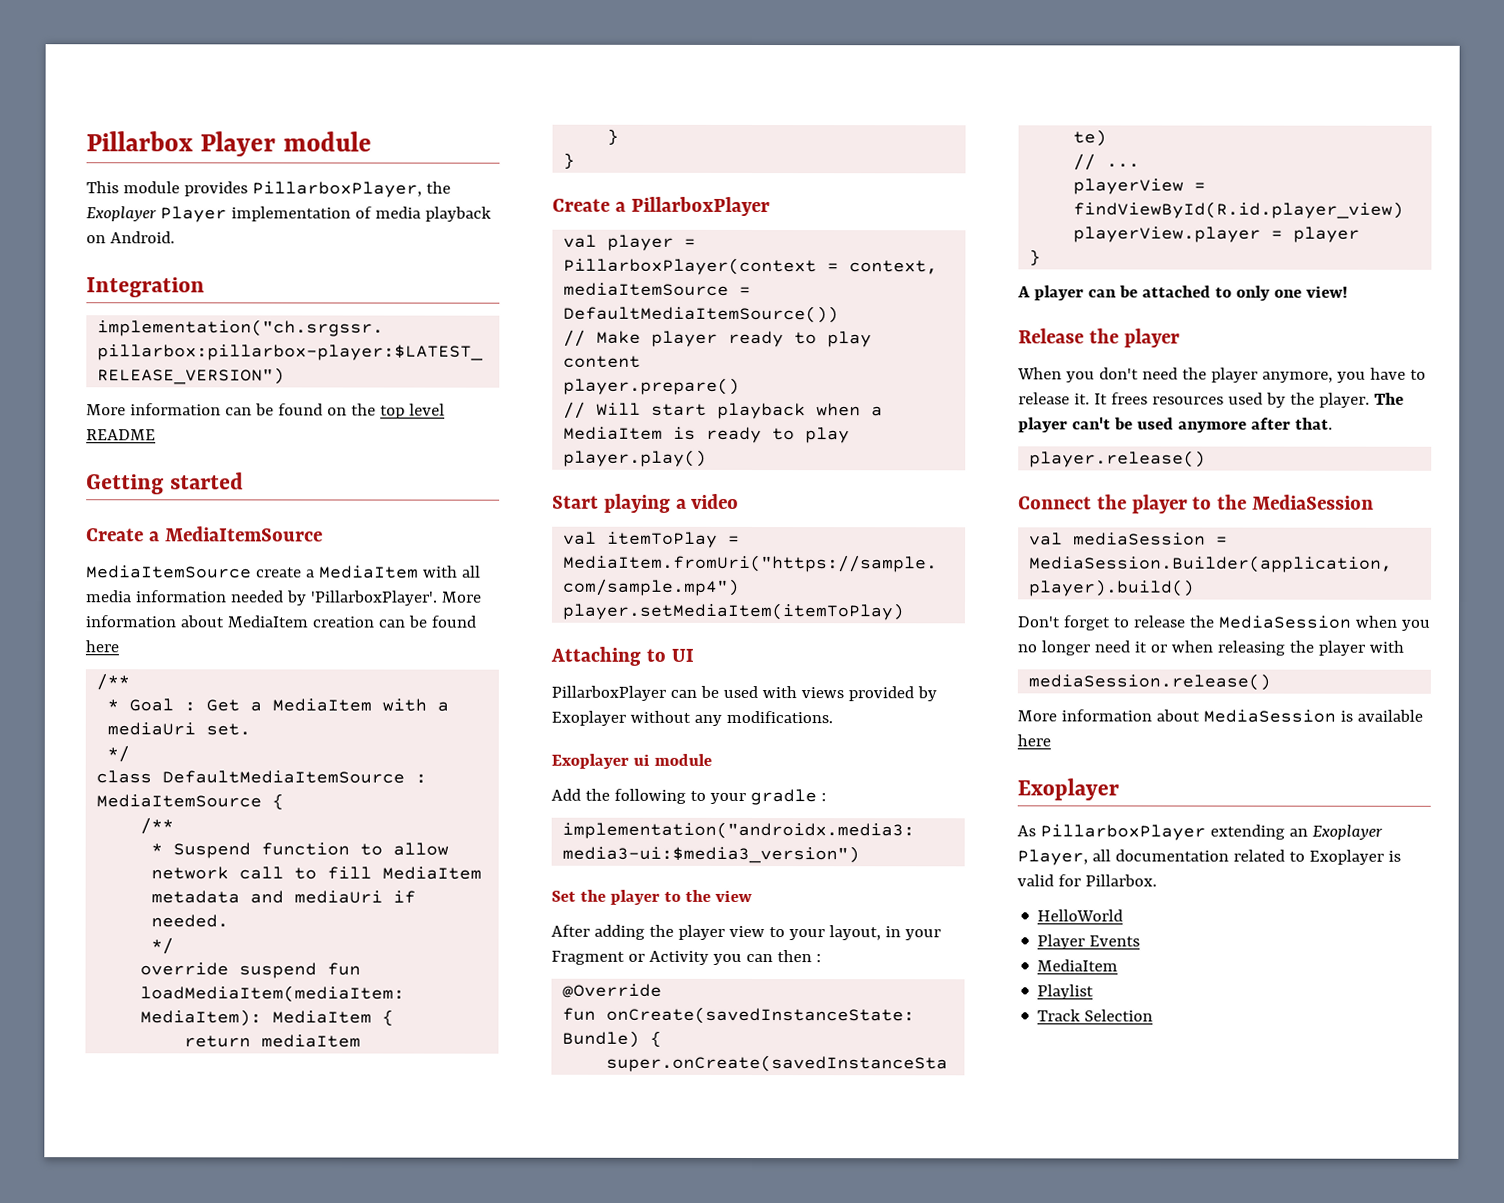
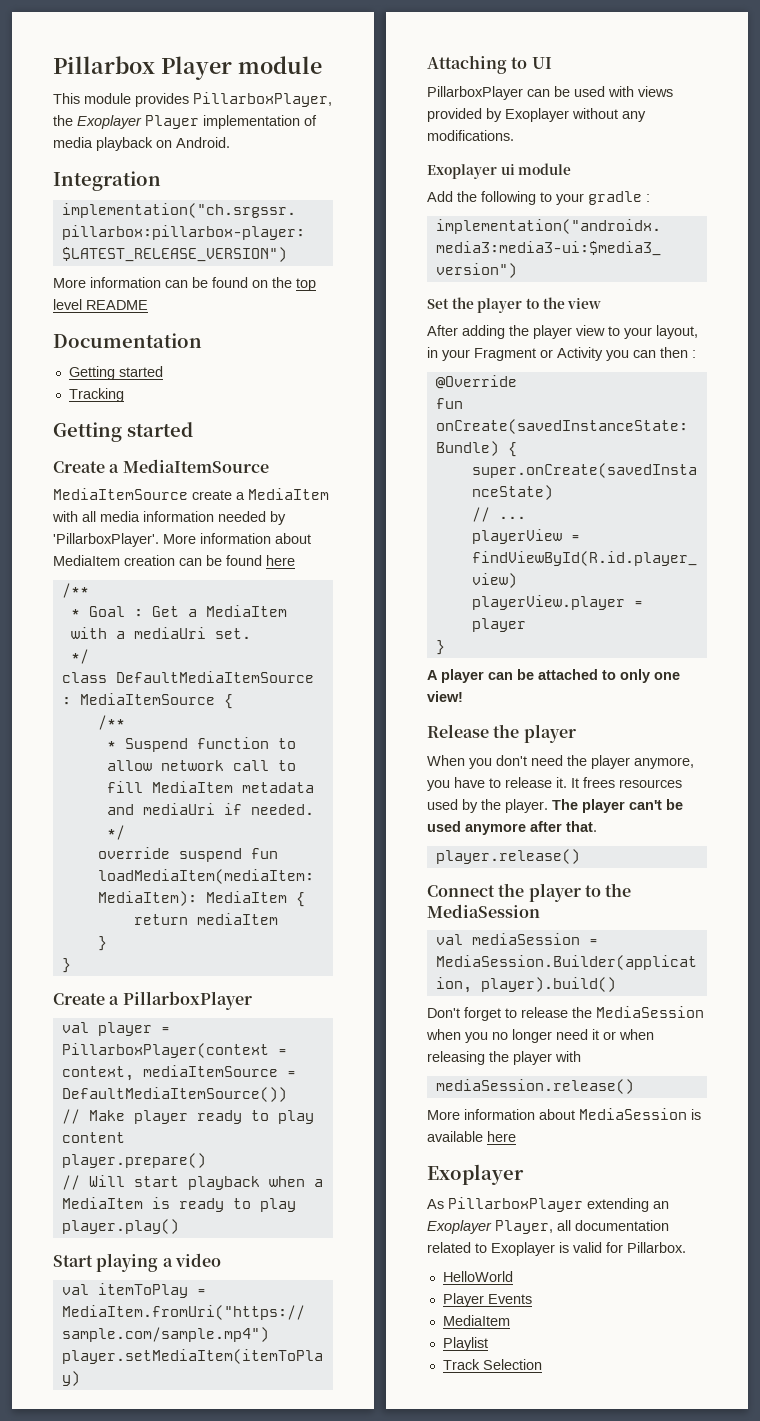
(156, 435) none -> [53,333,202,348] [68,366,163,380] [68,388,124,402] // Documentation // Getting started // Tracking

